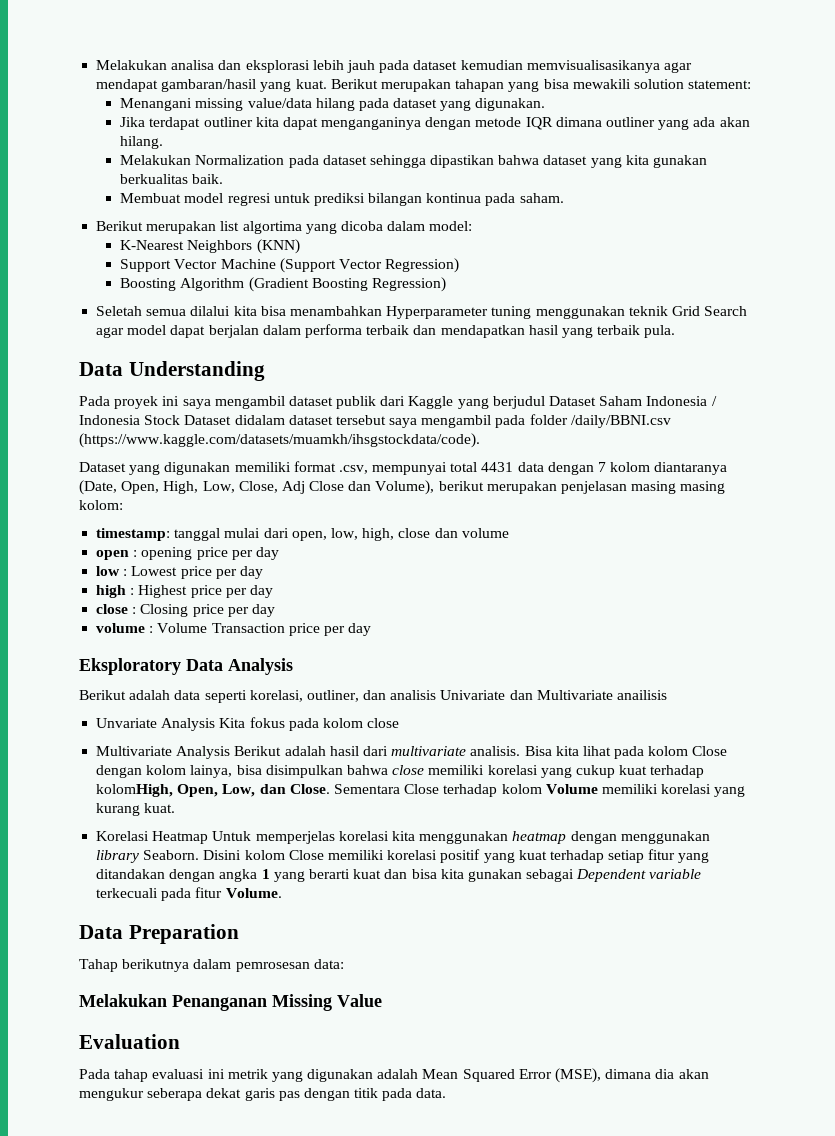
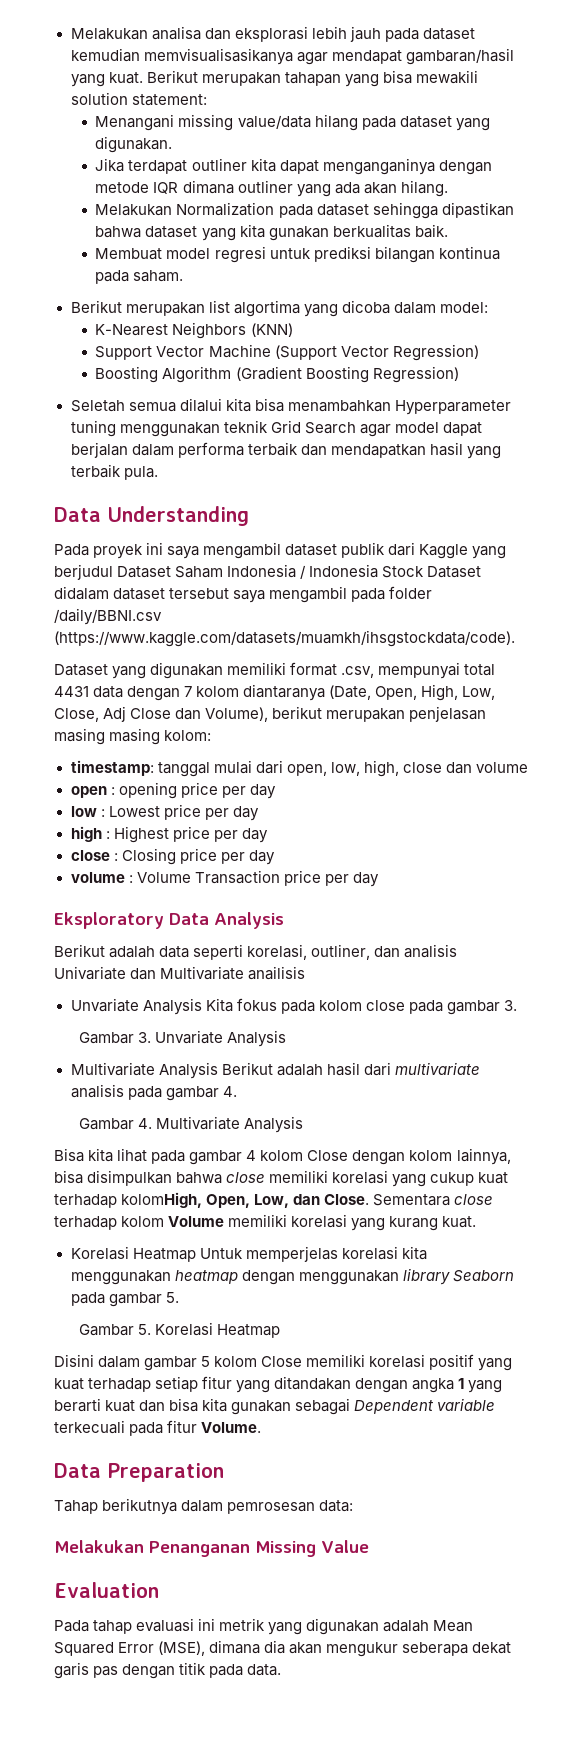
(400, 723) none -> [408,1000,517,1015] [78,1030,287,1047] pada gambar 3. // Gambar 3. Unvariate Analysis
[470,746,521,756] analisis. -> [70,1084,237,1101] [78,1116,304,1133] analisis pada gambar 4. // Gambar 4. Multivariate Analysis //
(645, 752) none -> [189,1150,257,1165] gambar 4
[190,765,233,778] lainya, -> [456,1148,511,1165] lainnya,
[404,784,440,794] Close -> [454,1194,494,1205] close
[143,850,242,860] Seaborn. Disini -> [452,1270,514,1282] [70,1292,179,1307] [78,1322,281,1338] [54,1354,211,1371] Seaborn pada gambar 5. // Gambar 5. Korelasi Heatmap // Disini dalam gambar 5

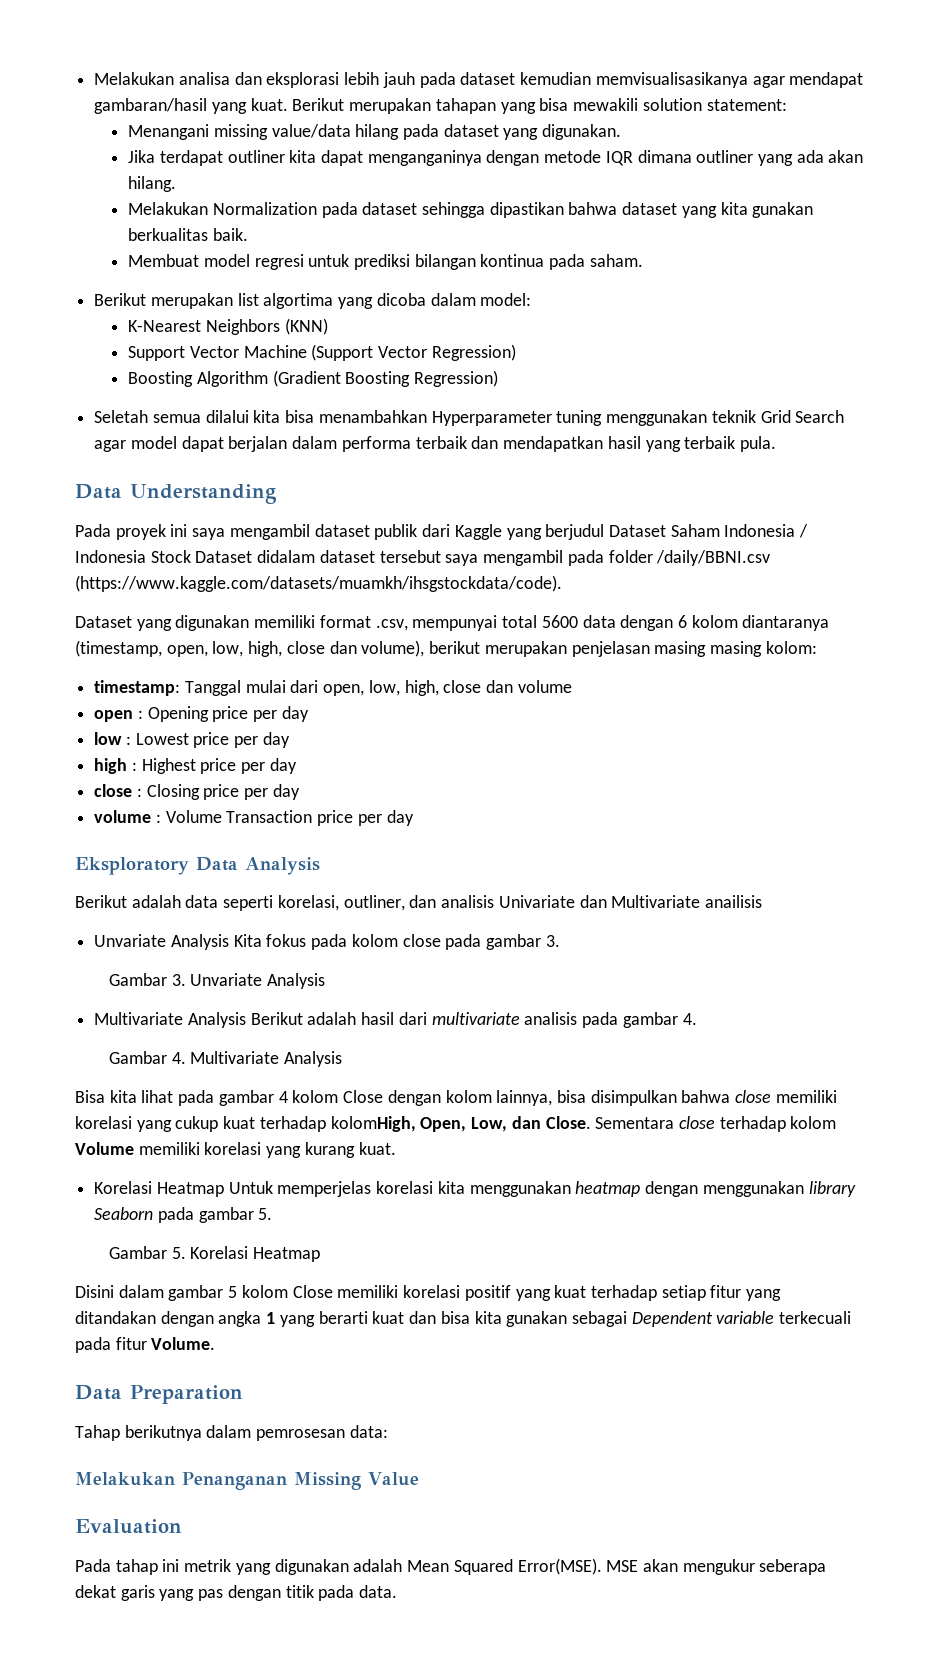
[54,686,89,697] 4431 -> [541,615,578,628] 5600
[184,686,193,697] 7 -> [677,615,687,628] 6
[329,684,496,701] [54,706,269,722] (Date, Open, High, Low, Close, Adj Close dan Volume), -> [75,640,425,657] (timestamp, open, low, high, close dan volume),
[157,762,210,777] tanggal -> [184,680,241,696] Tanggal
[118,782,177,799] opening -> [147,706,209,722] Opening
[136,1618,195,1632] evaluasi -> (158, 1567) none
[118,1640,286,1656] Error (MSE), dimana dia -> [517,1558,639,1575] Error(MSE). MSE
(89, 1670) none -> [159,1589,195,1601] yang

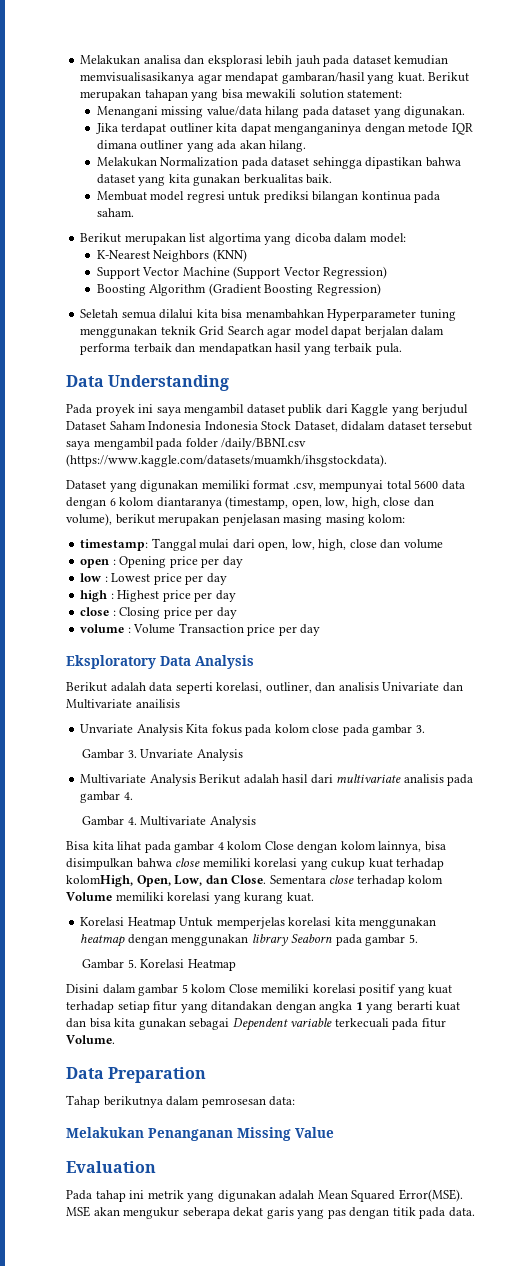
[799,524,809,538] / -> (202, 426) none
[195,551,253,563] Dataset -> [294,421,338,432] Dataset,
[75,575,562,592] (https://www.kaggle.com/datasets/muamkh/ihsgstockdata/code). -> [66,454,387,467] (https://www.kaggle.com/datasets/muamkh/ihsgstockdata).

